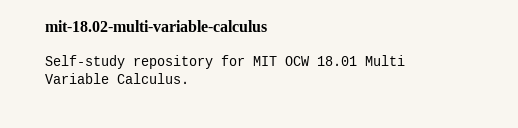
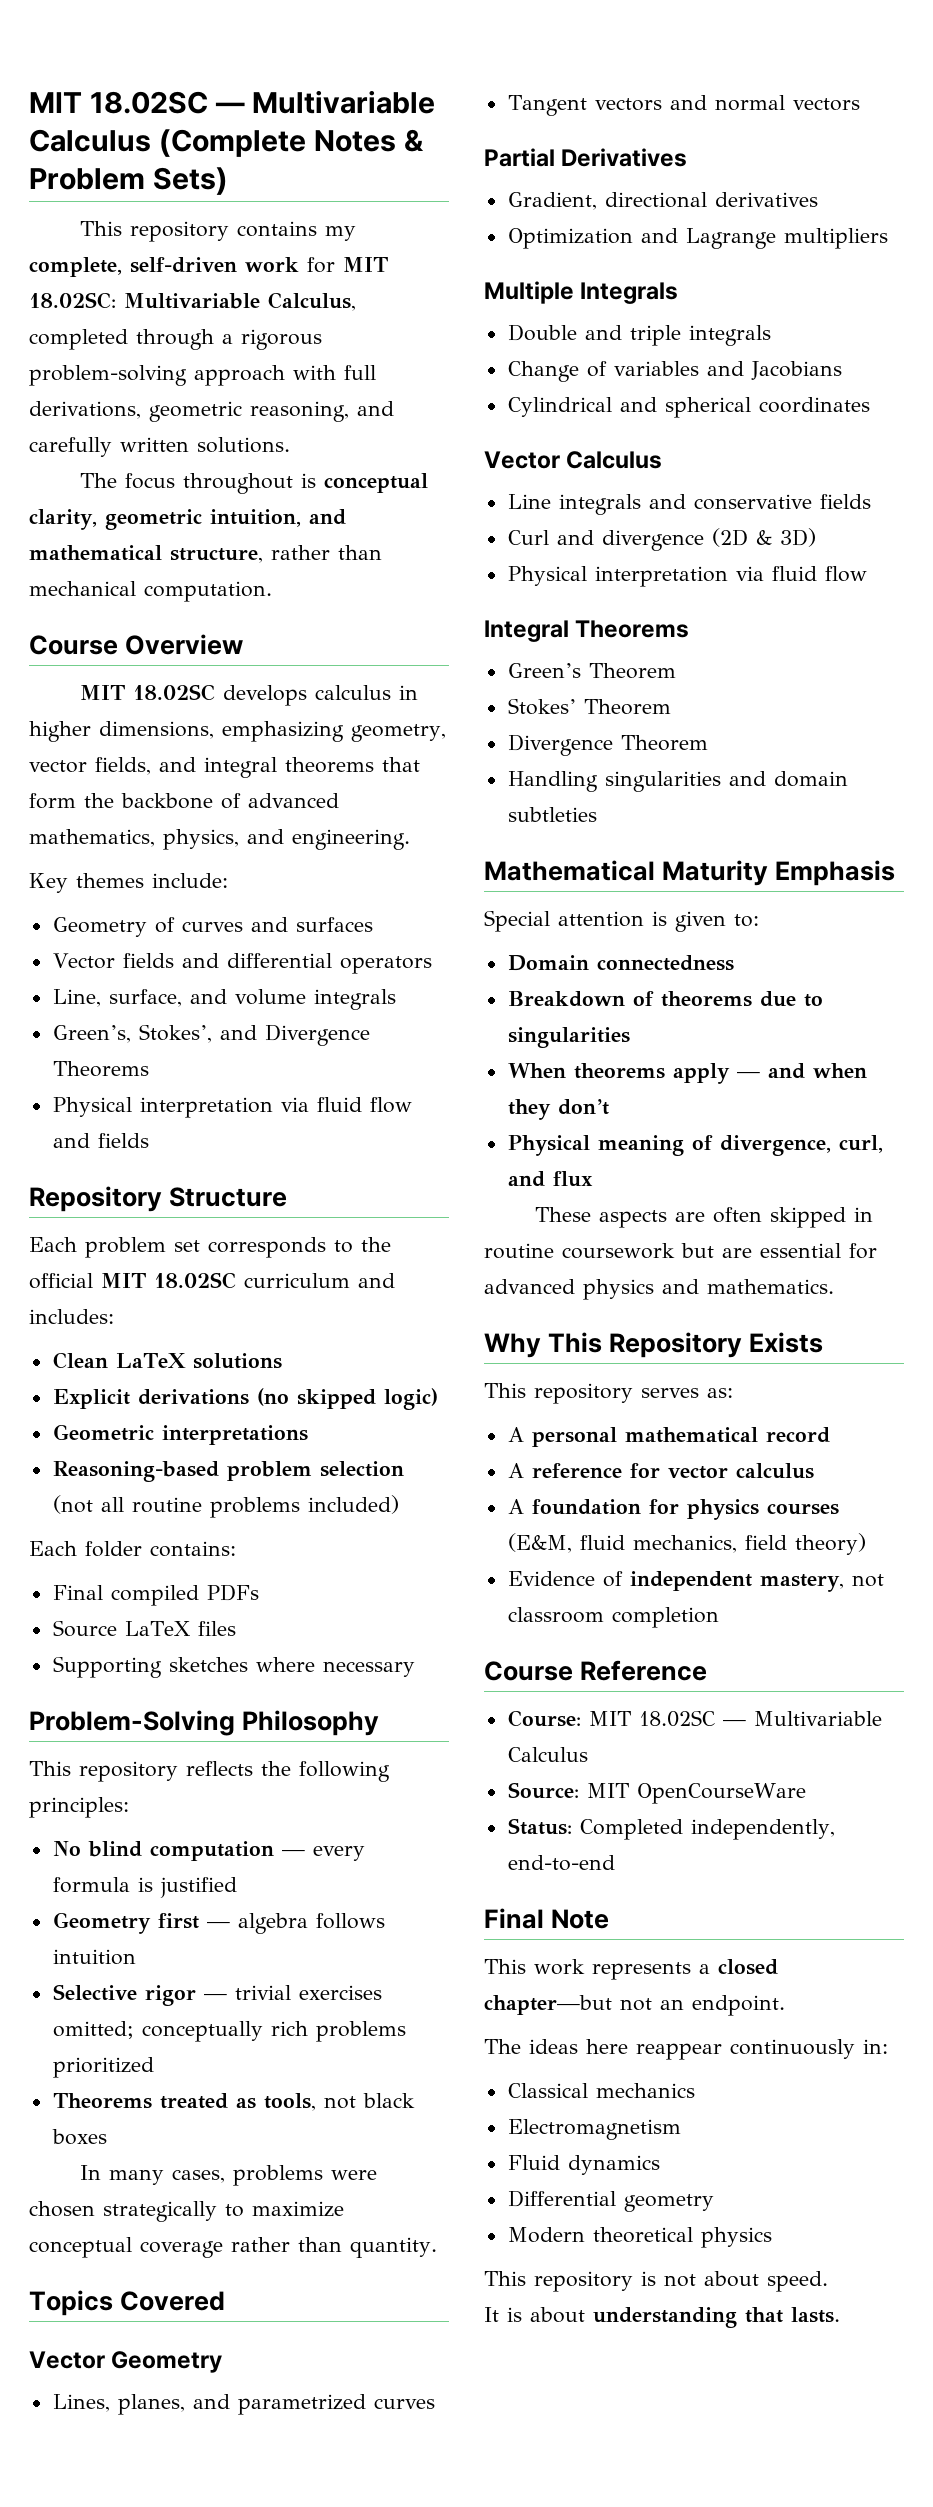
[45,20,267,32] [45,55,405,69] [45,73,189,84] mit-18.02-multi-variable-calculus // Self-study repository for MIT OCW 18.01 Multi Variable Calculus. -> [29,90,435,114] [29,129,424,157] [29,167,228,195] [79,221,356,242] [29,257,388,277] [29,292,356,311] [29,329,322,350] [29,365,376,386] [29,401,394,422] [29,437,290,457] [79,473,428,494] [29,509,346,530] [29,545,382,563] [29,581,272,602] [29,634,244,655] [79,684,418,706] [29,721,446,742] [29,757,420,778] [29,793,339,809] [29,829,410,850] [29,873,228,893] [52,917,373,937] [52,953,432,974] [52,989,396,1010] [52,1024,370,1046] [52,1061,149,1077] [52,1097,412,1118] [52,1133,149,1148] [29,1186,288,1212] [29,1237,391,1258] [29,1272,395,1289] [29,1309,114,1324] [52,1352,282,1369] [52,1388,438,1410] [52,1424,308,1445] [52,1461,404,1482] [52,1495,399,1518] [29,1541,236,1557] [52,1584,259,1606] [52,1620,236,1637] [52,1656,415,1678] [29,1710,380,1736] [29,1761,390,1782] [29,1797,129,1818] [52,1841,365,1861] [52,1877,237,1898] [52,1912,385,1934] [52,1949,136,1965] [52,1984,382,2006] [52,2021,406,2042] [52,2057,154,2078] [52,2093,415,2111] [51,2129,107,2145] [79,2165,377,2186] [29,2201,344,2222] [29,2237,437,2258] [29,2290,226,2316] [29,2351,223,2373] [52,2394,435,2415] [507,95,860,116] [484,148,688,167] [507,192,818,210] [507,228,888,249] [484,281,679,304] [507,324,771,346] [507,361,842,382] [507,397,870,418] [484,451,663,469] [507,494,871,515] [507,528,816,551] [507,566,867,587] [484,620,690,642] [507,663,676,679] [507,698,671,715] [507,734,708,756] [507,771,848,792] [507,807,597,822] [484,860,896,886] [484,910,759,932] [507,955,734,971] [507,991,823,1007] [507,1027,630,1048] [507,1063,867,1084] [507,1099,609,1120] [507,1135,883,1156] [507,1171,593,1187] [534,1207,873,1228] [484,1243,877,1259] [484,1279,834,1300] [484,1332,824,1358] [484,1383,733,1404] [507,1427,830,1447] [507,1463,814,1479] [507,1499,839,1520] [507,1533,866,1555] [507,1571,884,1592] [507,1607,719,1628] [484,1660,708,1681] [507,1710,882,1727] [507,1747,588,1762] [507,1782,806,1804] [507,1818,835,1840] [507,1855,615,1871] [484,1908,610,1929] [484,1959,778,1980] [484,1995,785,2016] [484,2039,888,2060] [507,2083,695,2098] [507,2119,681,2140] [507,2155,660,2175] [507,2190,714,2212] [507,2227,772,2248] [484,2271,828,2292] [484,2307,840,2328] MIT 18.02SC — Multivariable Calculus (Complete Notes & Problem Sets) // This repository contains my complete, self-driven work for MIT 18.02SC: Multivariable Calculus, completed through a rigorous problem-solving approach with full derivations, geometric reasoning, and carefully written solutions. // The focus throughout is conceptual clarity, geometric intuition, and mathematical structure, rather than mechanical computation. // Course Overview // MIT 18.02SC develops calculus in higher dimensions, emphasizing geometry, vector fields, and integral theorems that form the backbone of advanced mathematics, physics, and engineering. // Key themes include: // Geometry of curves and surfaces // Vector fields and differential operators // Line, surface, and volume integrals // Green’s, Stokes’, and Divergence Theorems // Physical interpretation via fluid flow and fields // Repository Structure // Each problem set corresponds to the official MIT 18.02SC curriculum and includes: // Clean LaTeX solutions // Explicit derivations (no skipped logic) // Geometric interpretations // Reasoning-based problem selection (not all routine problems included) // Each folder contains: // Final compiled PDFs // Source LaTeX files // Supporting sketches where necessary // Problem-Solving Philosophy // This repository reflects the following principles: // No blind computation — every formula is justified // Geometry first — algebra follows intuition // Selective rigor — trivial exercises omitted; conceptually rich problems prioritized // Theorems treated as tools, not black boxes // In many cases, problems were chosen strategically to maximize conceptual coverage rather than quantity. // Topics Covered // Vector Geometry // Lines, planes, and parametrized curves // Tangent vectors and normal vectors // Partial Derivatives // Gradient, directional derivatives // Optimization and Lagrange multipliers // Multiple Integrals // Double and triple integrals // Change of variables and Jacobians // Cylindrical and spherical coordinates // Vector Calculus // Line integrals and conservative fields // Curl and divergence (2D & 3D) // Physical interpretation via fluid flow // Integral Theorems // Green’s Theorem // Stokes’ Theorem // Divergence Theorem // Handling singularities and domain subtleties // Mathematical Maturity Emphasis // Special attention is given to: // Domain connectedness // Breakdown of theorems due to singularities // When theorems apply — and when they don’t // Physical meaning of divergence, curl, and flux // These aspects are often skipped in routine coursework but are essential for advanced physics and mathematics. // Why This Repository Exists // This repository serves as: // A personal mathematical record // A reference for vector calculus // A foundation for physics courses (E&M, fluid mechanics, field theory) // Evidence of independent mastery, not classroom completion // Course Reference // Course: MIT 18.02SC — Multivariable Calculus // Source: MIT OpenCourseWare // Status: Completed independently, end-to-end // Final Note // This work represents a closed chapter—but not an endpoint. // The ideas here reappear continuously in: // Classical mechanics // Electromagnetism // Fluid dynamics // Differential geometry // Modern theoretical physics // This repository is not about speed. // It is about understanding that lasts.

